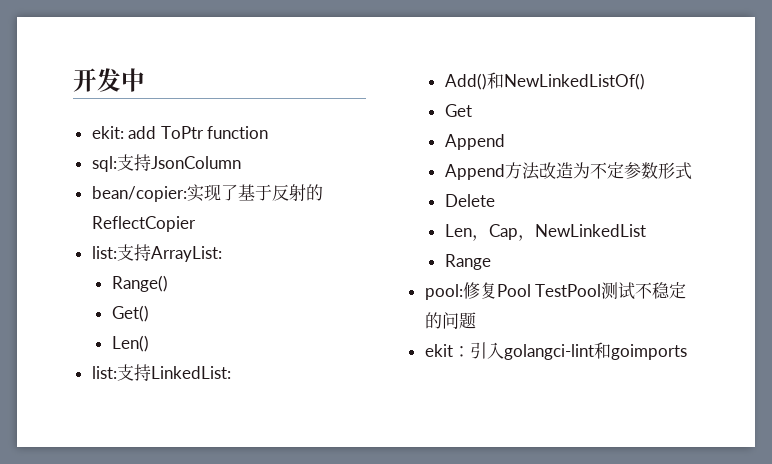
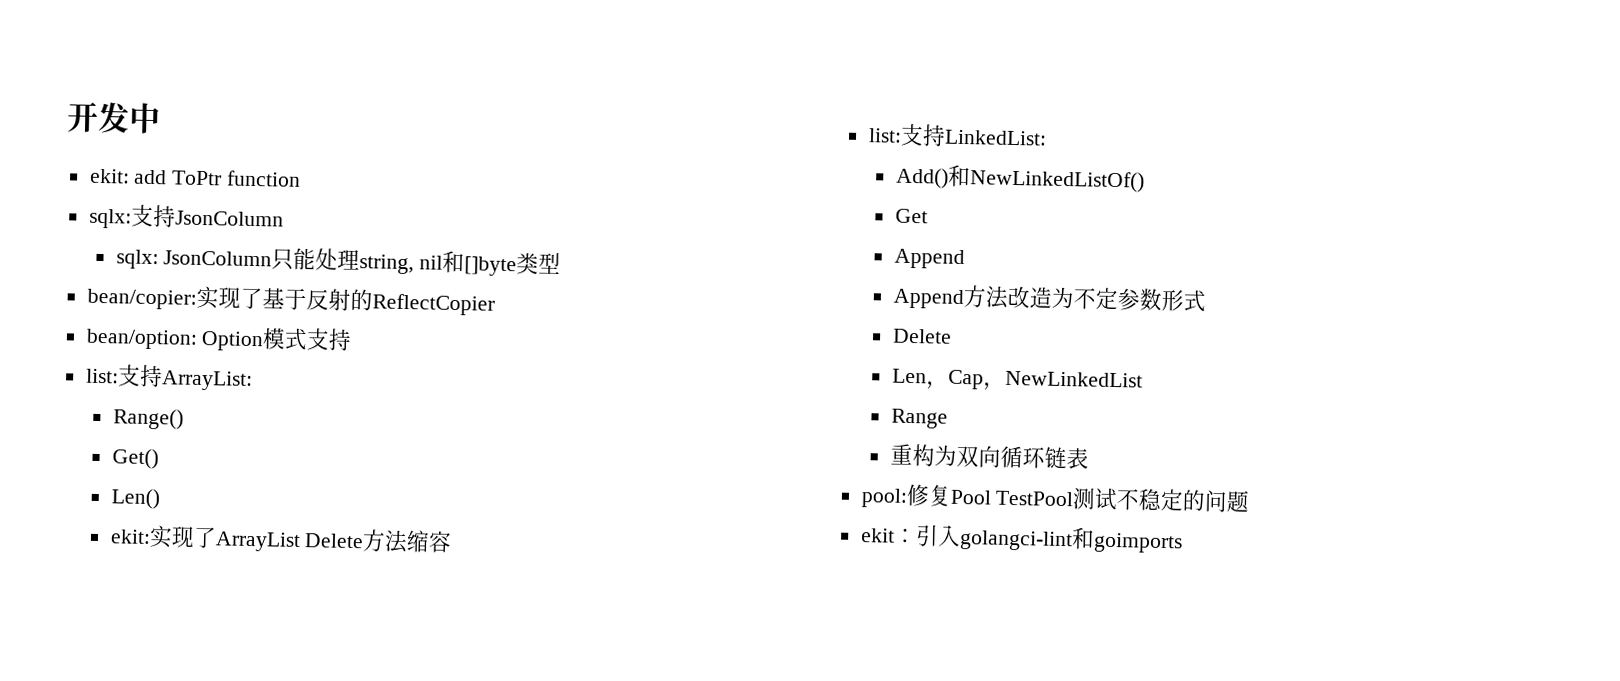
[91,156,117,172] sql: -> [88,208,132,229] sqlx:
(241, 162) none -> [115,247,562,277] // sqlx: JsonColumn只能处理string, nil和[]byte类型
(196, 224) none -> [85,327,353,352] // bean/option: Option模式支持
(149, 343) none -> [109,525,453,554] // ekit:实现了ArrayList Delete方法缩容
(491, 262) none -> [889,443,1089,470] // 重构为双向循环链表

